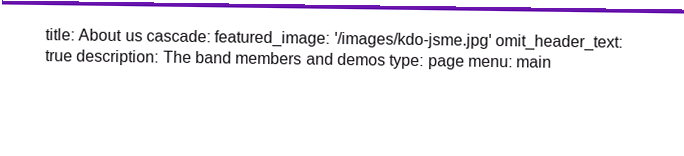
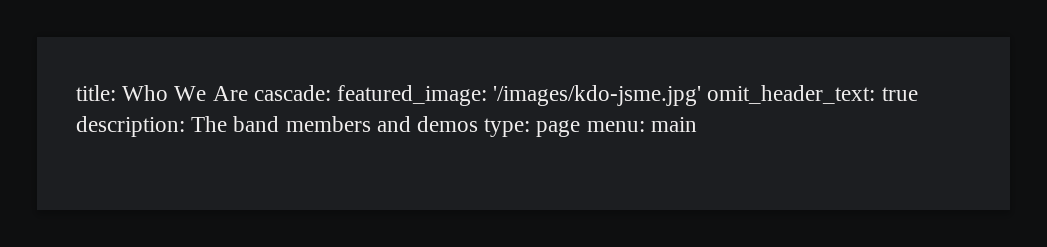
[78,28,143,42] About us -> [122,85,248,101] Who We Are

